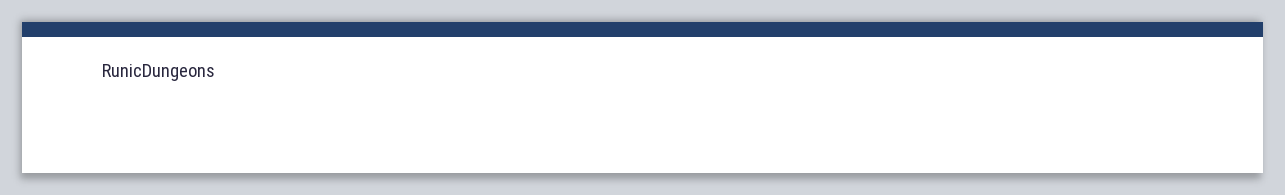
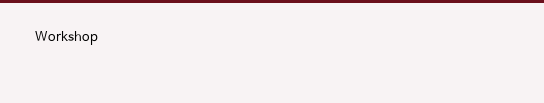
[102,64,215,81] RunicDungeons -> [35,31,98,45] Workshop

